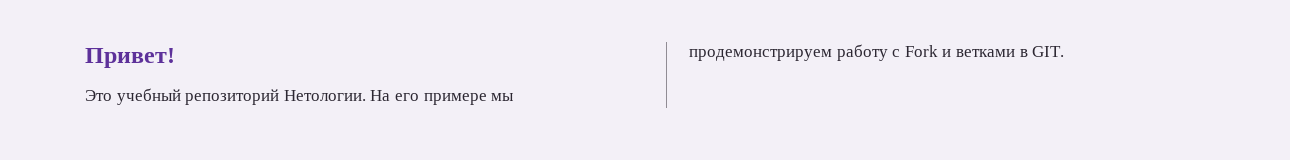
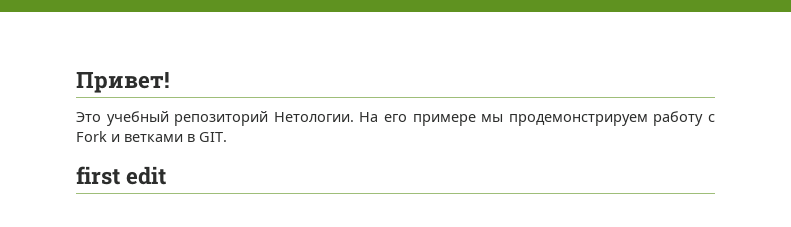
(1065, 51) none -> [76,166,167,185] // first edit

